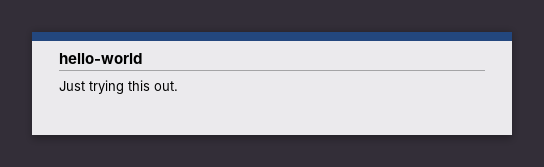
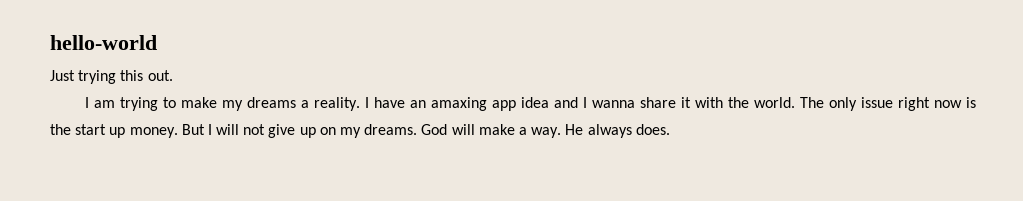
(178, 86) none -> [85,97,976,111] [50,124,670,138] // I am trying to make my dreams a reality. I have an amaxing app idea and I wanna share it with the world. The only issue right now is the start up money. But I will not give up on my dreams. God will make a way. He always does.

